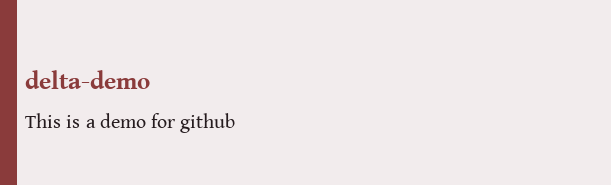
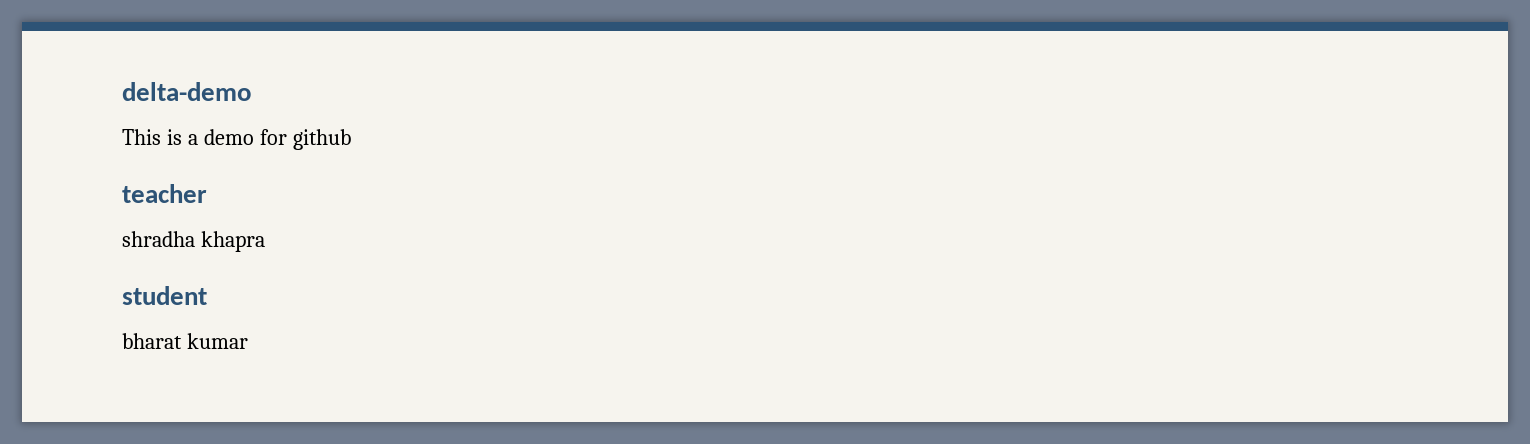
(236, 123) none -> [122,184,207,203] [122,231,265,252] [122,286,207,305] [122,333,248,349] // teacher // shradha khapra // student // bharat kumar

